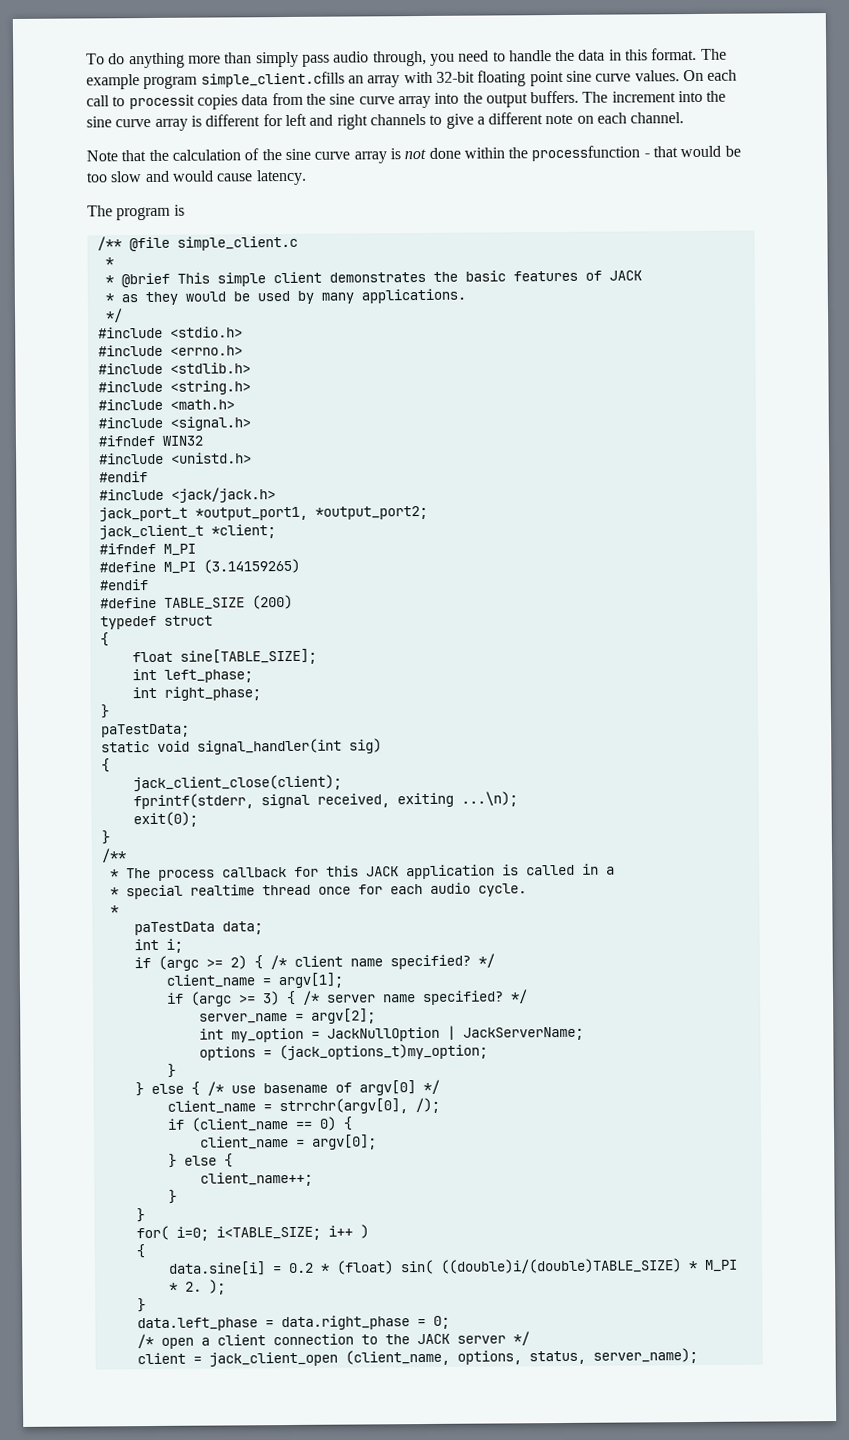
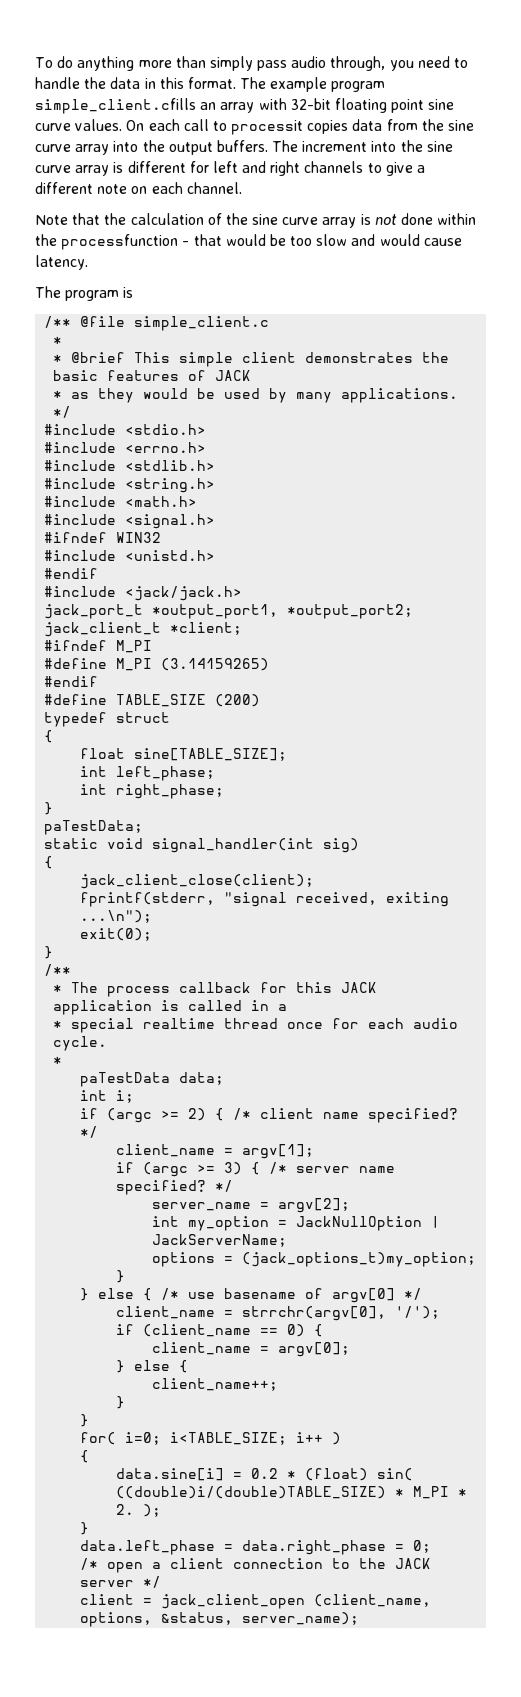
[260,793,310,809] signal -> [224,892,288,907] "signal
[460,791,518,807] ...\n); -> [80,910,153,923] ...\n");
[414,1097,440,1114] /); -> [395,1306,441,1319] '/');
[528,1350,586,1365] status, -> [161,1612,234,1625] &status,

